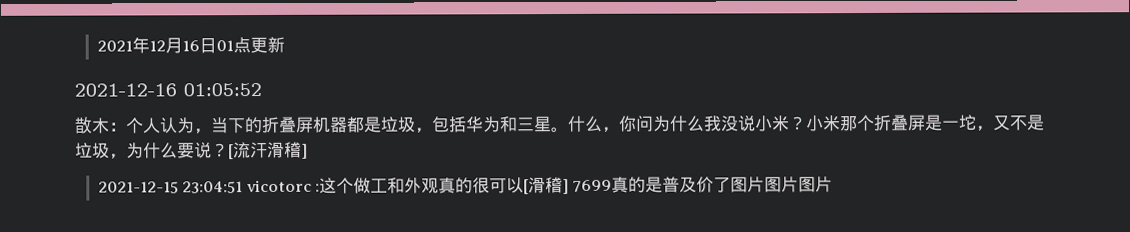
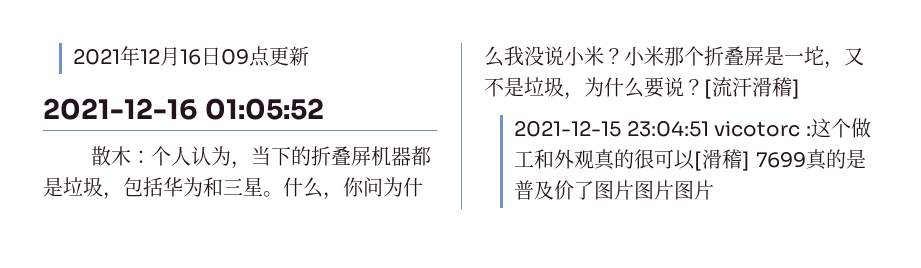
[215,40,234,52] 01 -> [221,49,250,65] 09

